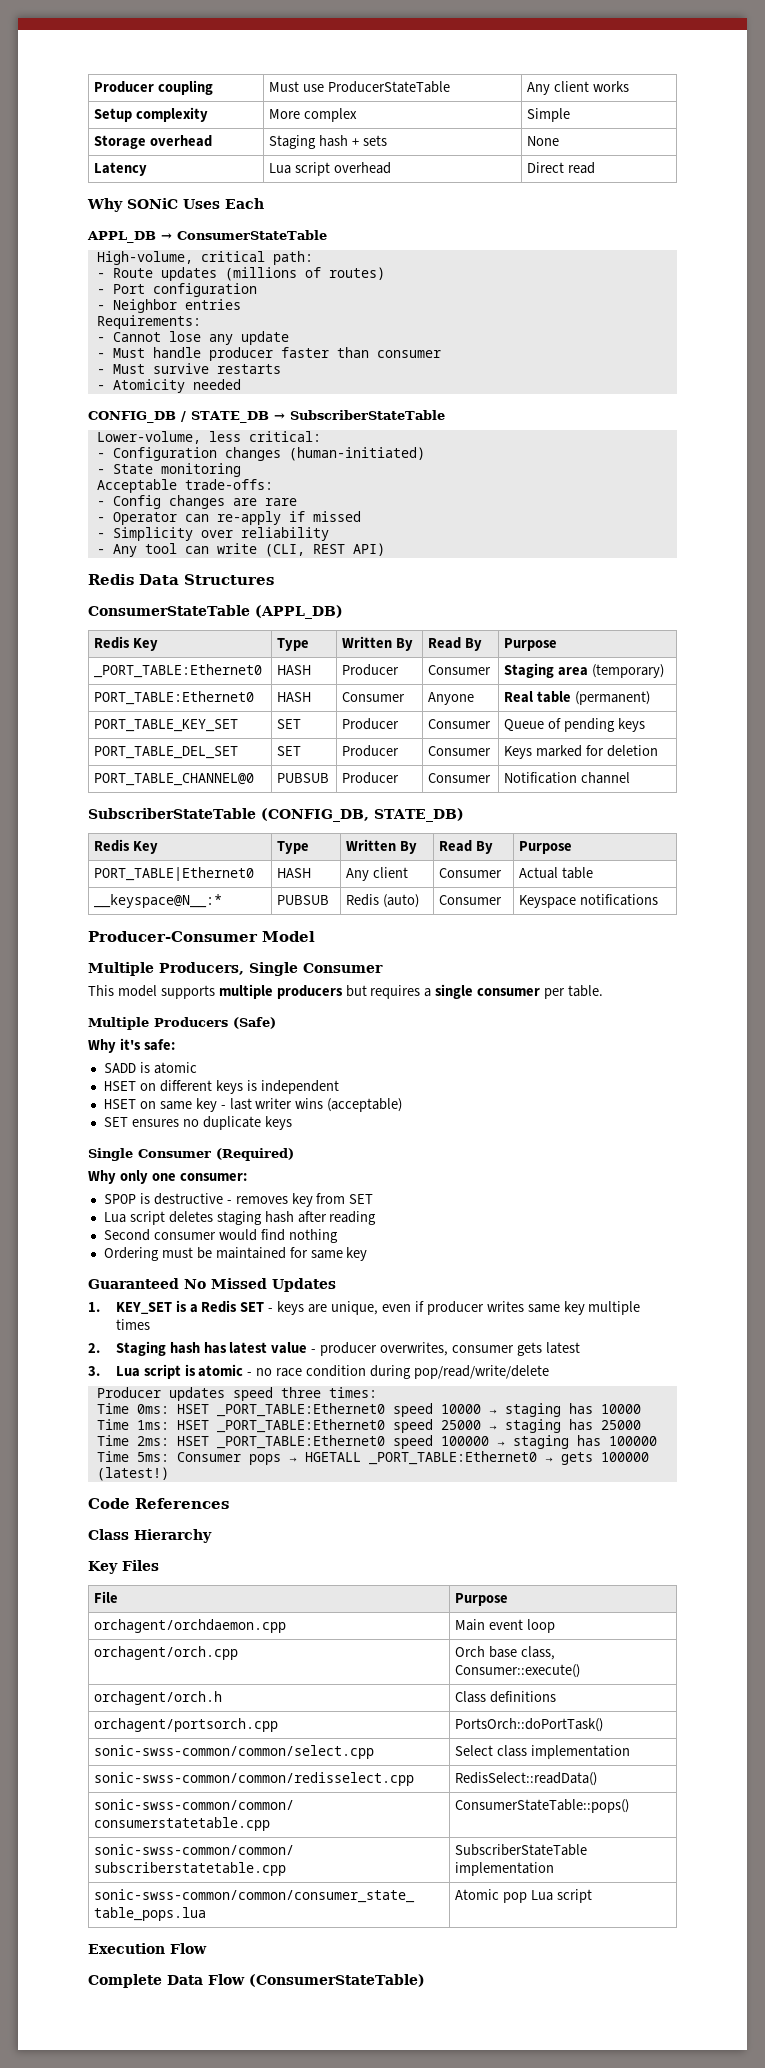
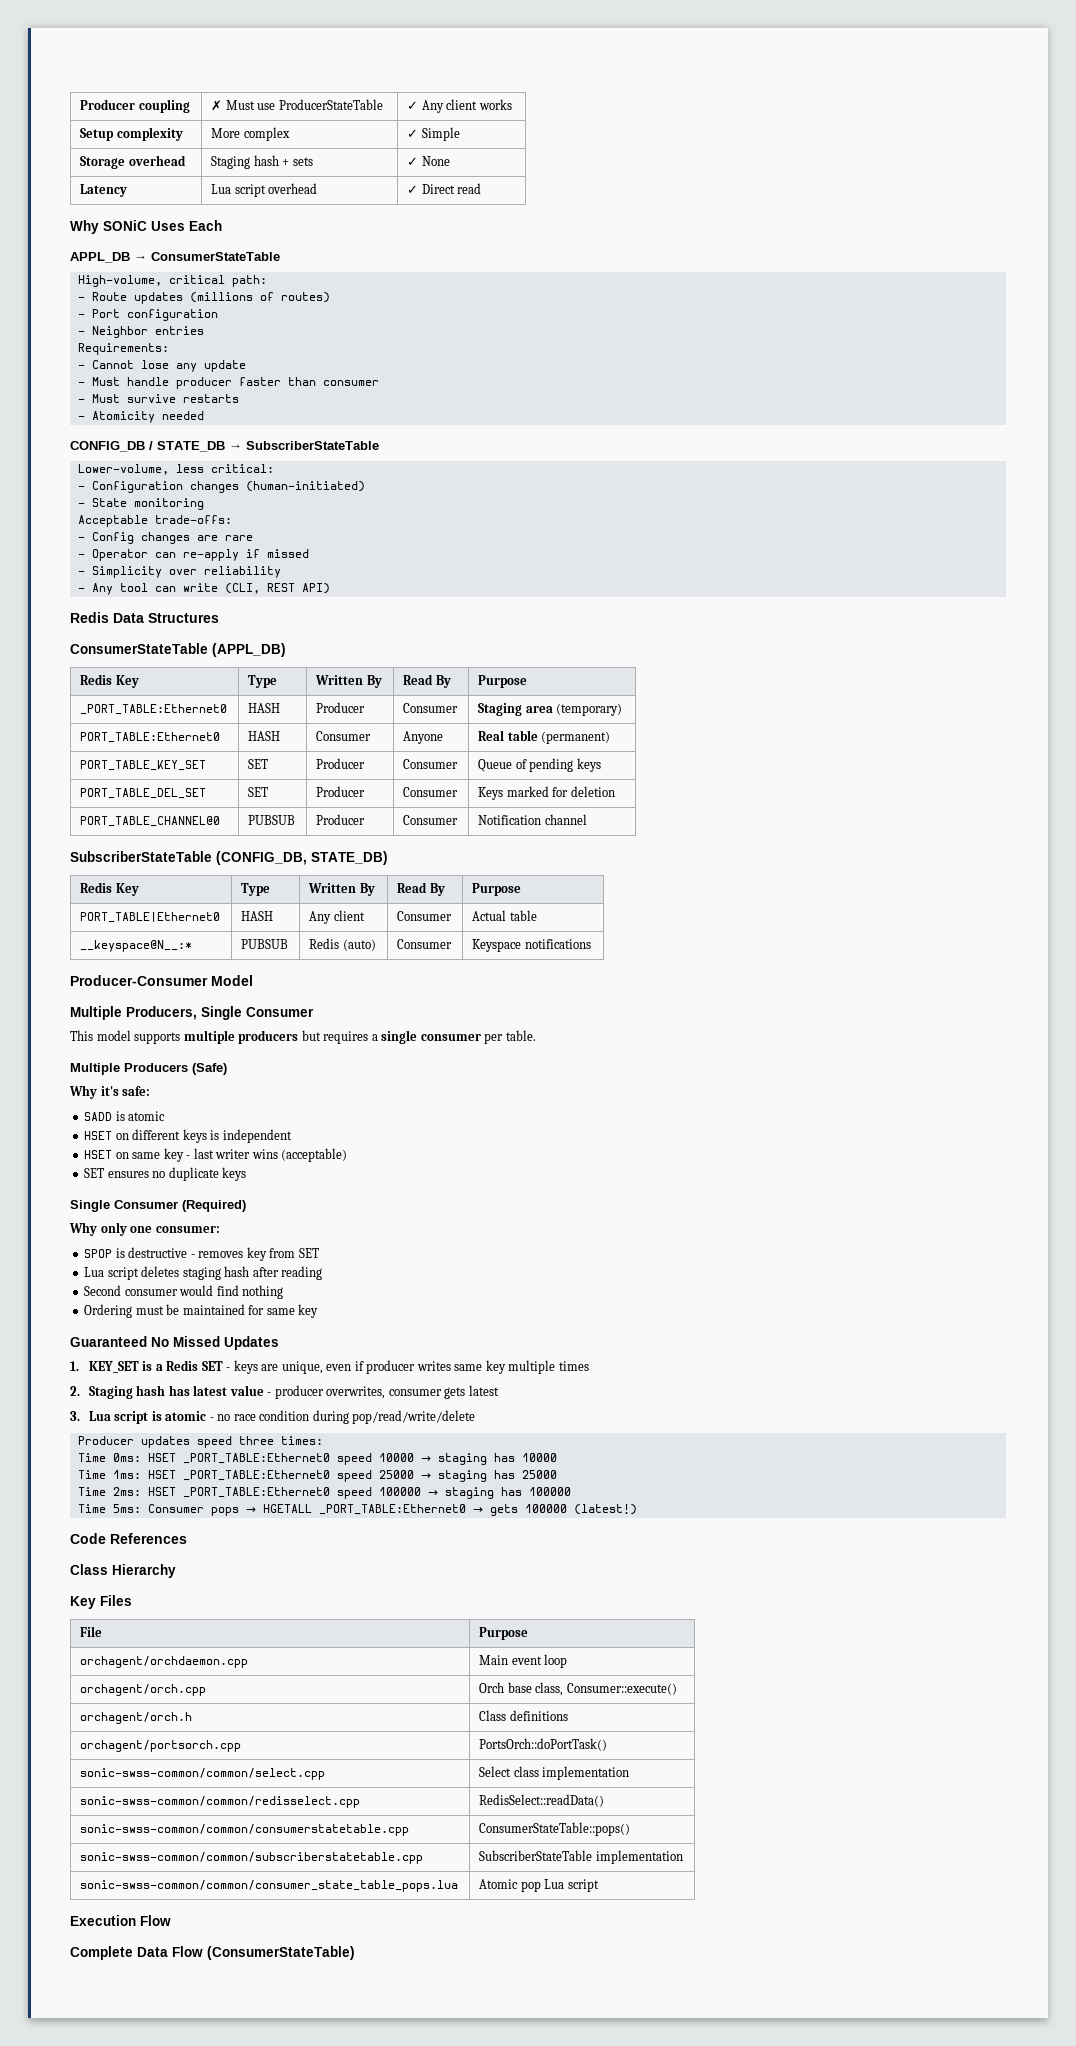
(214, 87) none -> [211,100,223,111] ✗
(450, 87) none -> [407,101,419,110] ✓
(358, 115) none -> [407,129,419,138] ✓
(387, 140) none -> [407,157,419,166] ✓
(391, 168) none -> [407,185,419,194] ✓

